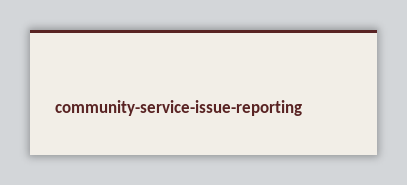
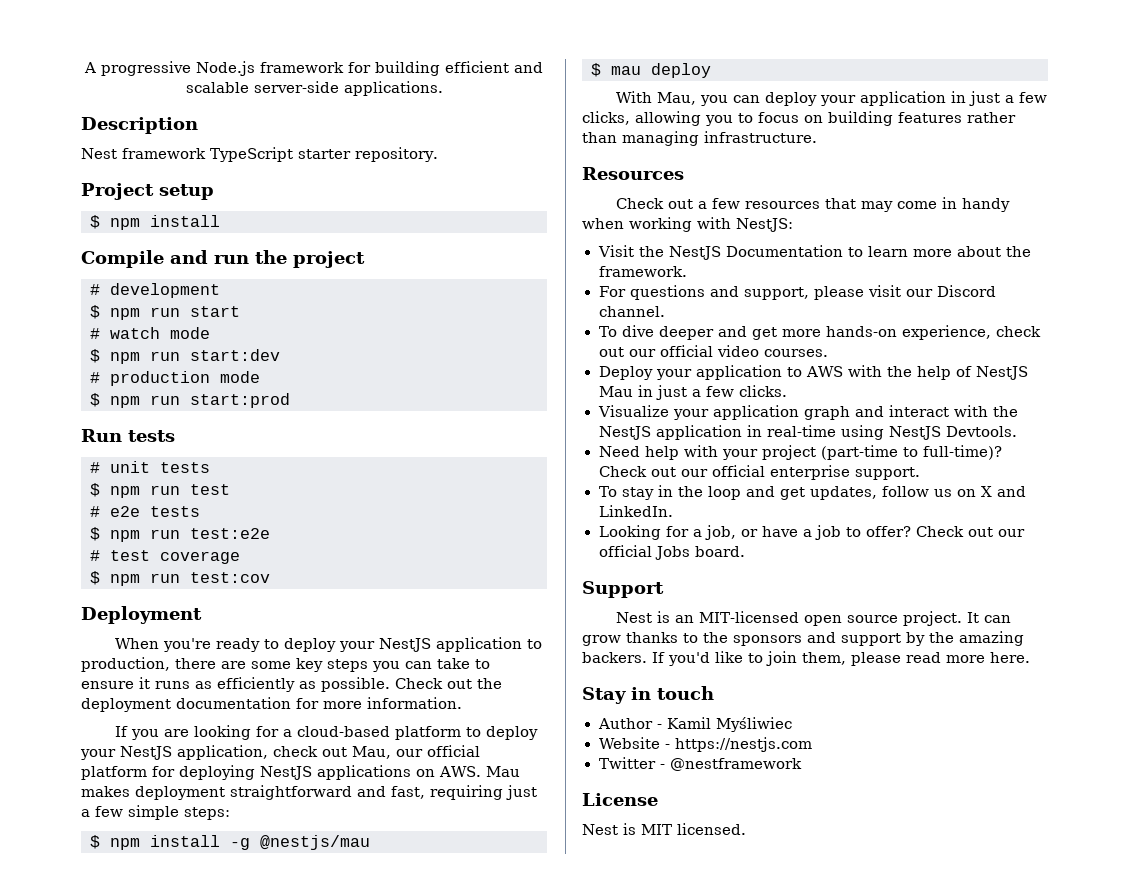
[55,100,302,116] community-service-issue-reporting -> [84,61,543,76] [185,81,443,96] [81,117,198,134] [81,147,438,162] [81,183,214,200] [90,215,220,230] [81,250,365,268] [90,283,220,298] [90,305,240,320] [90,327,210,339] [90,349,280,364] [90,371,260,386] [90,393,290,408] [81,429,175,442] [90,461,210,473] [90,483,230,498] [90,506,200,517] [90,527,270,542] [90,550,240,564] [90,571,270,586] [81,606,202,624] [114,637,542,652] [81,657,490,672] [81,677,502,692] [81,697,462,712] [114,725,538,740] [80,745,480,760] [81,765,520,780] [81,785,537,800] [81,805,230,820] [90,835,370,850] [591,63,711,78] [615,91,1047,106] [582,111,1016,126] [582,131,817,146] [582,167,684,180] [615,197,1010,212] [582,217,793,232] [597,245,1031,260] [598,266,687,277] [598,285,996,300] [598,306,665,317] [598,325,1042,340] [598,345,828,357] [598,365,1028,380] [598,385,787,400] [597,405,1018,420] [598,425,1017,440] [598,445,1002,460] [598,465,920,480] [598,485,1027,500] [598,505,673,517] [598,525,1025,540] [598,545,745,560] [582,581,664,598] [615,611,1011,626] [582,631,1024,646] [582,651,1030,666] [582,686,714,704] [597,717,792,732] [598,737,813,752] [598,757,802,771] [582,793,658,806] [582,823,746,835] A progressive Node.js framework for building efficient and scalable server-side applications. // Description // Nest framework TypeScript starter repository. // Project setup // $ npm install // Compile and run the project // # development // $ npm run start // # watch mode // $ npm run start:dev // # production mode // $ npm run start:prod // Run tests // # unit tests // $ npm run test // # e2e tests // $ npm run test:e2e // # test coverage // $ npm run test:cov // Deployment // When you're ready to deploy your NestJS application to production, there are some key steps you can take to ensure it runs as efficiently as possible. Check out the deployment documentation for more information. // If you are looking for a cloud-based platform to deploy your NestJS application, check out Mau, our official platform for deploying NestJS applications on AWS. Mau makes deployment straightforward and fast, requiring just a few simple steps: // $ npm install -g @nestjs/mau // $ mau deploy // With Mau, you can deploy your application in just a few clicks, allowing you to focus on building features rather than managing infrastructure. // Resources // Check out a few resources that may come in handy when working with NestJS: // Visit the NestJS Documentation to learn more about the framework. // For questions and support, please visit our Discord channel. // To dive deeper and get more hands-on experience, check out our official video courses. // Deploy your application to AWS with the help of NestJS Mau in just a few clicks. // Visualize your application graph and interact with the NestJS application in real-time using NestJS Devtools. // Need help with your project (part-time to full-time)? Check out our official enterprise support. // To stay in the loop and get updates, follow us on X and LinkedIn. // Looking for a job, or have a job to offer? Check out our official Jobs board. // Support // Nest is an MIT-licensed open source project. It can grow thanks to the sponsors and support by the amazing backers. If you'd like to join them, please read more here. // Stay in touch // Author - Kamil Myśliwiec // Website - https://nestjs.com // Twitter - @nestframework // License // Nest is MIT licensed.

